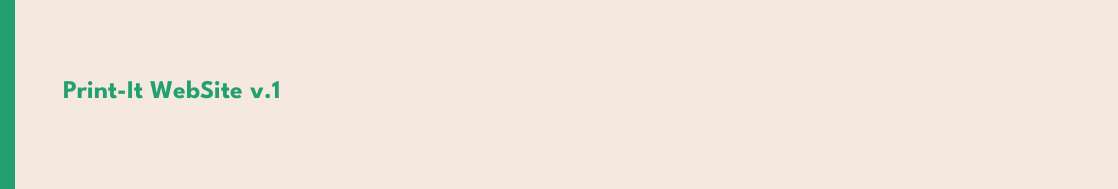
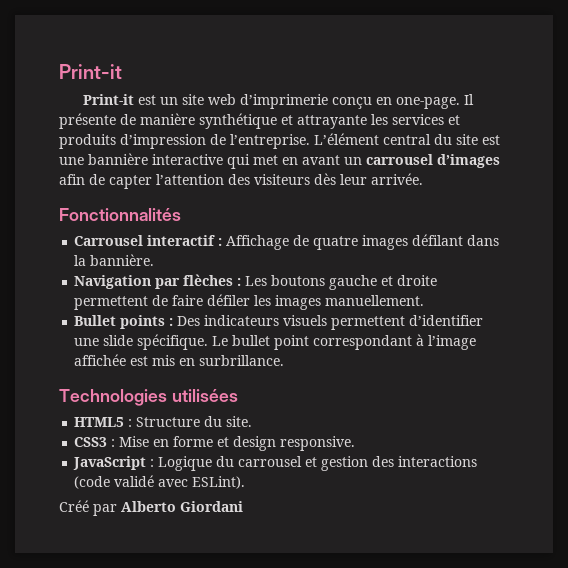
[63,80,280,99] Print-It WebSite v.1 -> [59,64,122,79] [83,94,475,109] [59,113,460,129] [59,133,500,149] [59,153,500,169] [59,173,423,189] [59,208,181,221] [74,234,500,250] [74,254,155,266] [74,274,438,290] [74,294,425,310] [74,315,484,330] [74,334,477,350] [74,354,285,366] [59,389,238,406] [74,416,253,427] [74,436,356,451] [73,456,478,471] [74,475,246,489] [59,500,243,516] Print-it // Print-it est un site web d’imprimerie conçu en one-page. Il présente de manière synthétique et attrayante les services et produits d’impression de l’entreprise. L’élément central du site est une bannière interactive qui met en avant un carrousel d’images afin de capter l’attention des visiteurs dès leur arrivée. // Fonctionnalités // Carrousel interactif : Affichage de quatre images défilant dans la bannière. // Navigation par flèches : Les boutons gauche et droite permettent de faire défiler les images manuellement. // Bullet points : Des indicateurs visuels permettent d’identifier une slide spécifique. Le bullet point correspondant à l’image affichée est mis en surbrillance. // Technologies utilisées // HTML5 : Structure du site. // CSS3 : Mise en forme et design responsive. // JavaScript : Logique du carrousel et gestion des interactions (code validé avec ESLint). // Créé par Alberto Giordani

